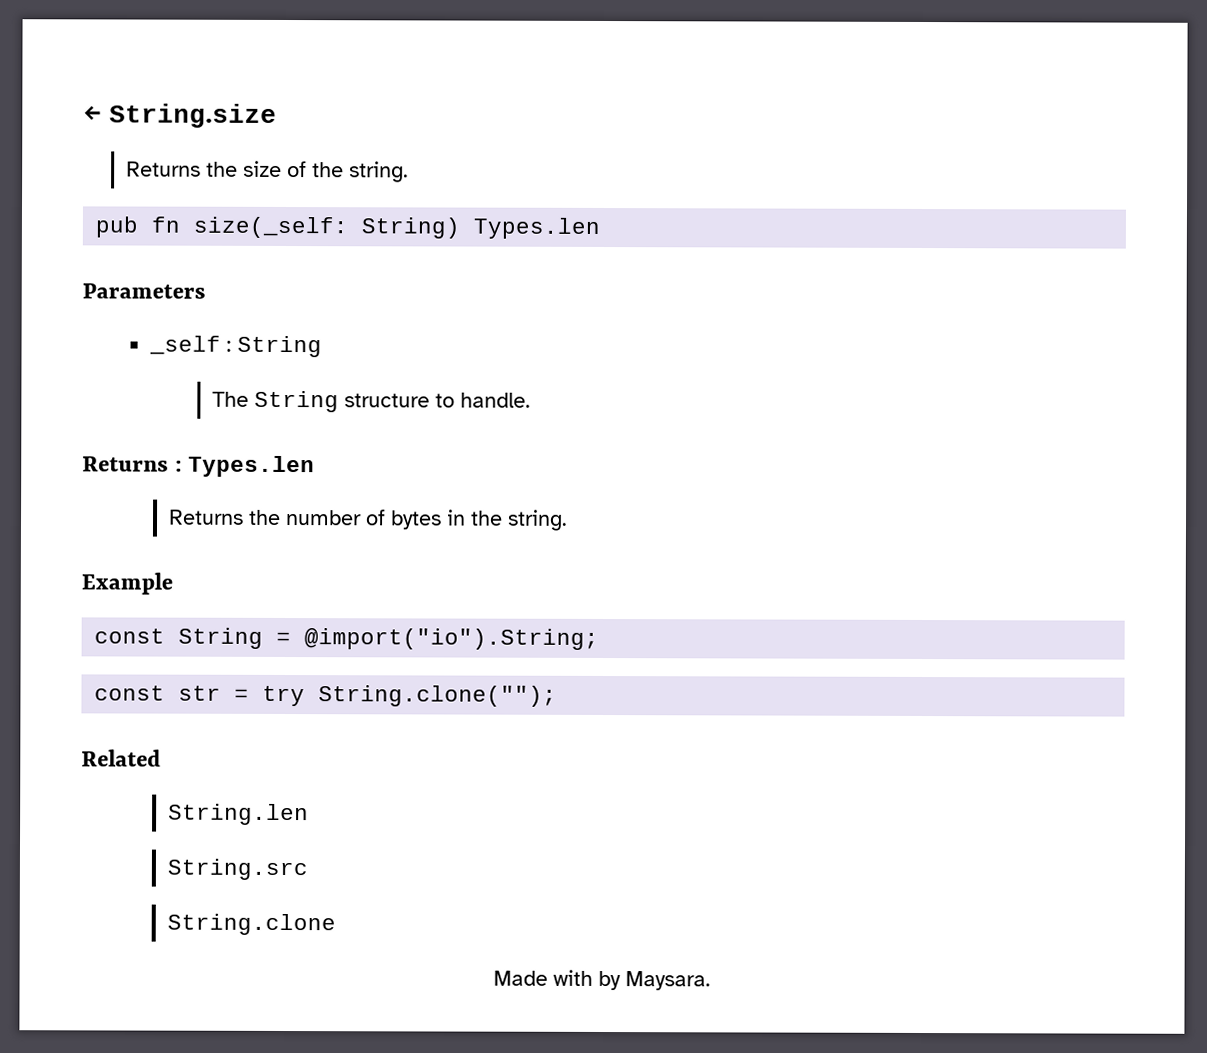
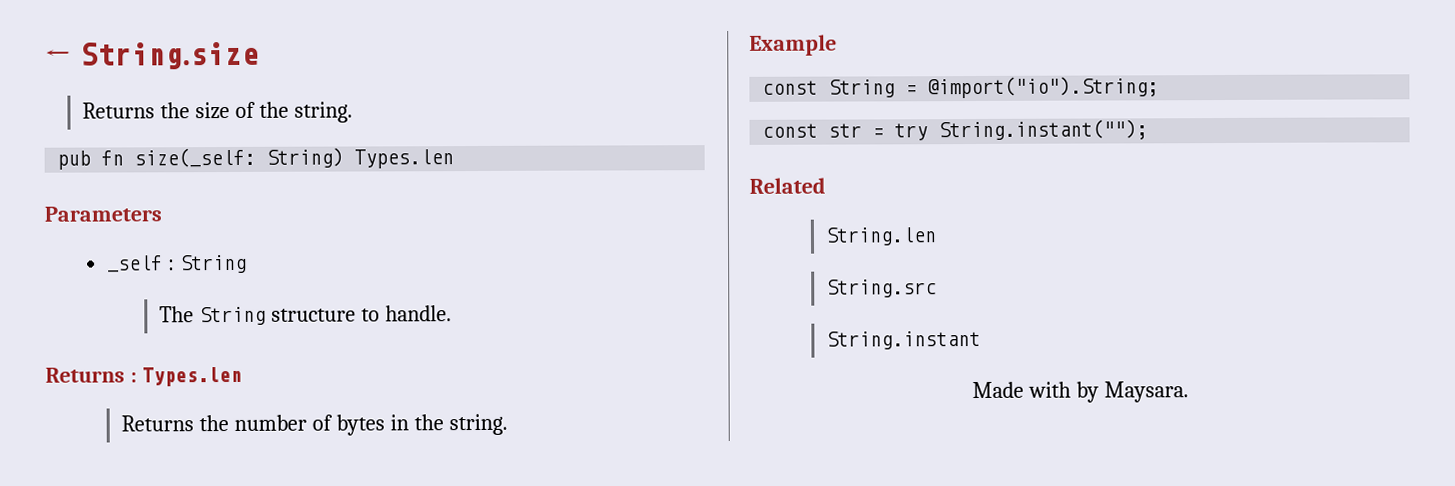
[318,685,558,707] String.clone(""); -> [938,119,1149,141] String.instant("");
[166,913,336,936] String.clone -> [826,330,982,350] String.instant

